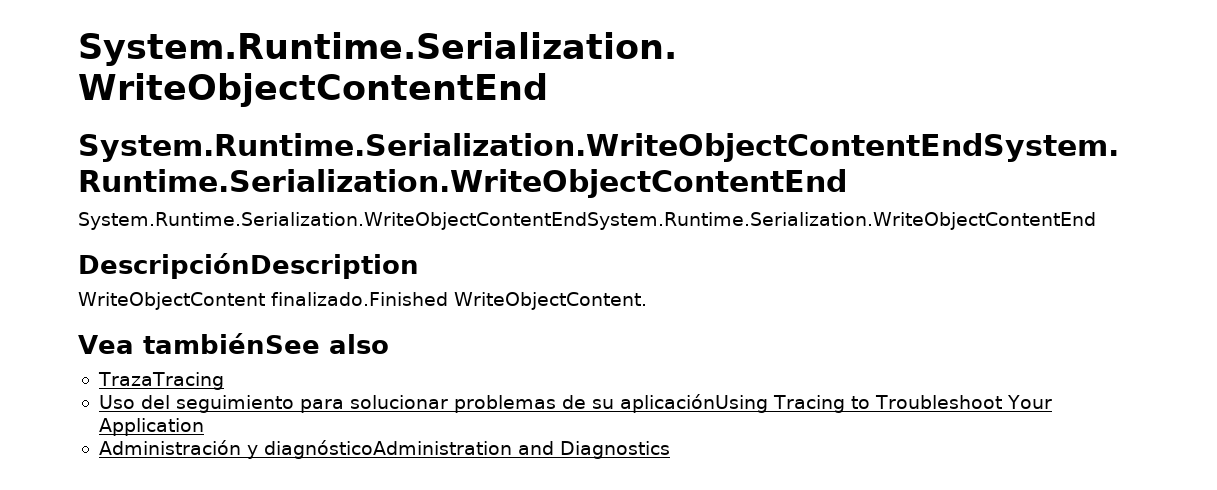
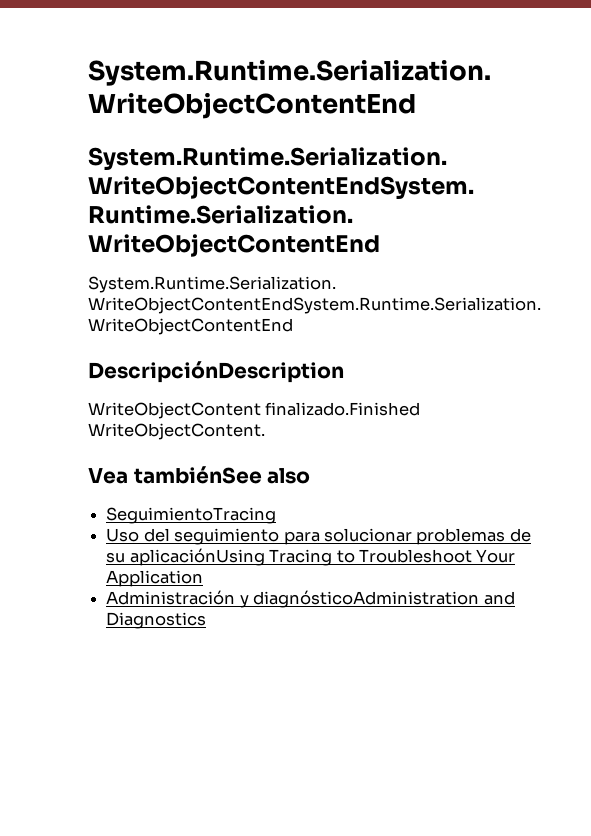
[97,372,224,390] TrazaTracing -> [106,507,277,524] SeguimientoTracing

